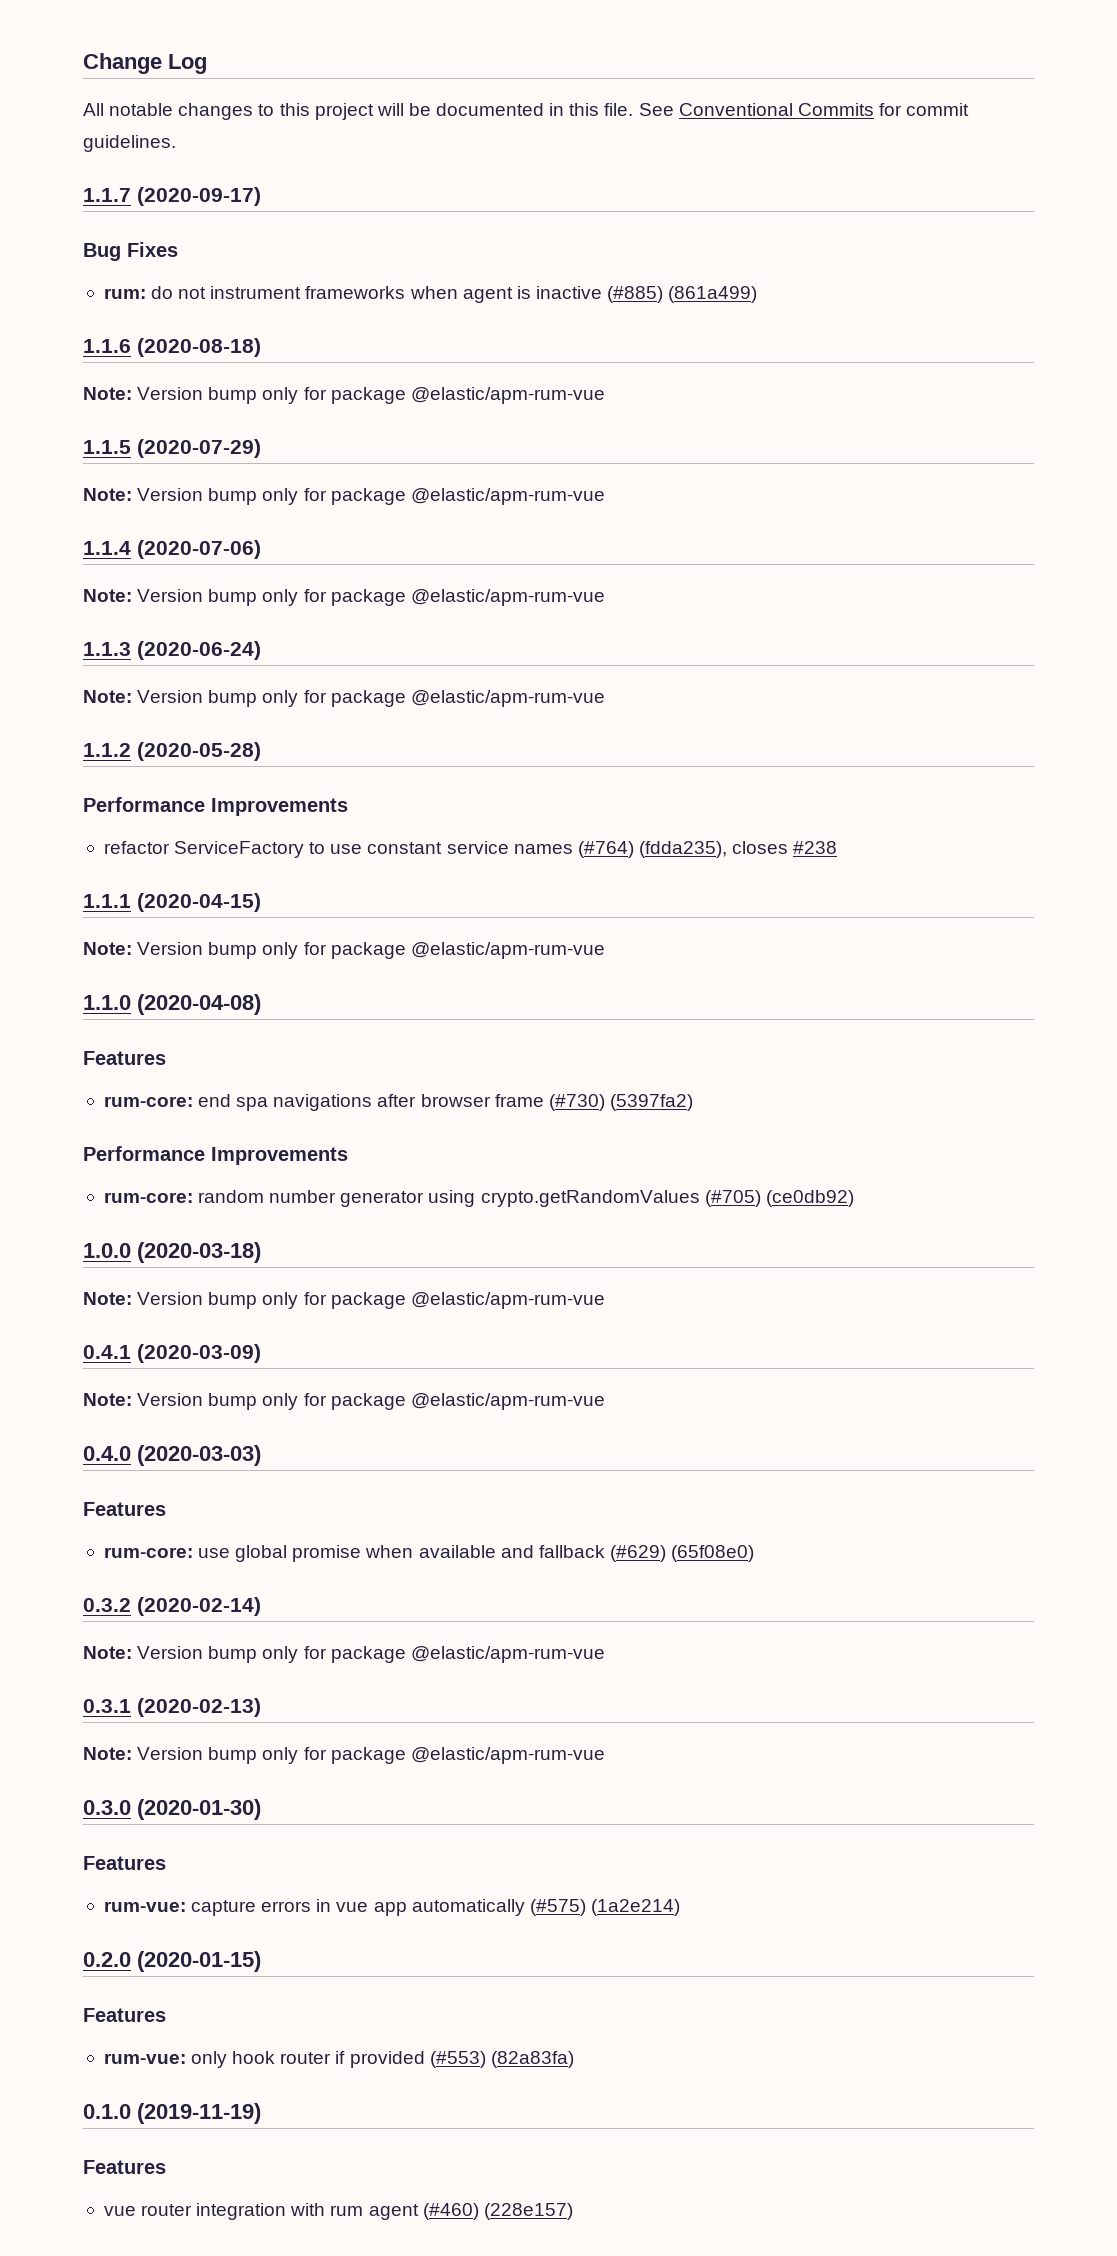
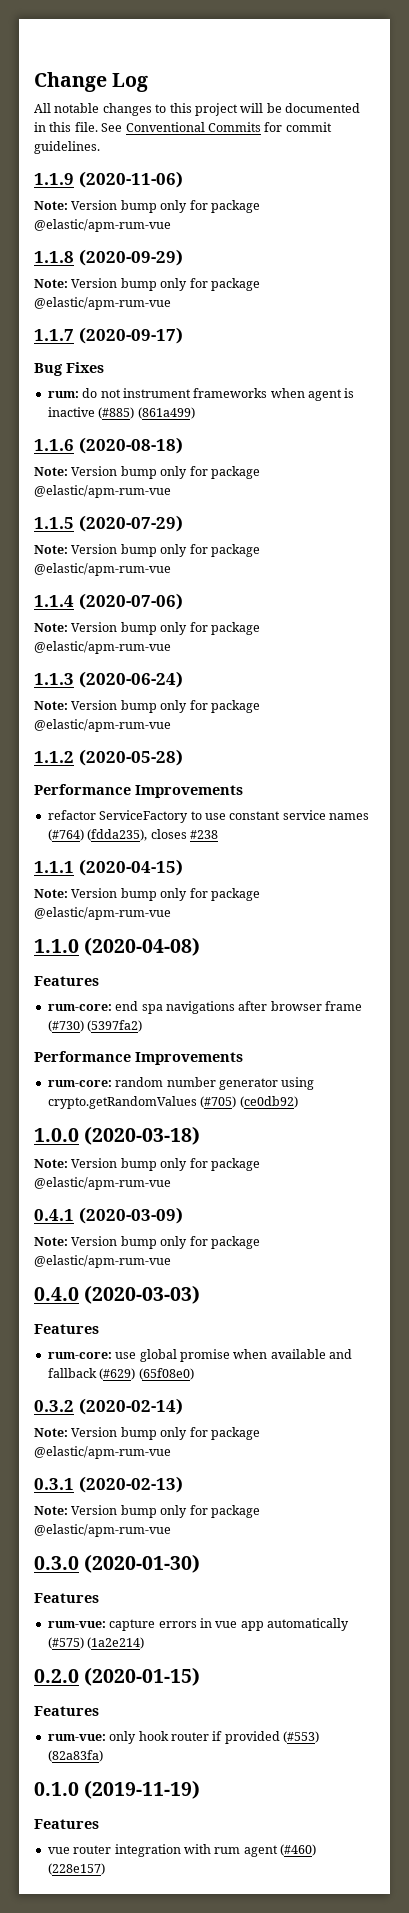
(176, 143) none -> [34,171,183,188] [34,200,260,213] [34,219,171,232] [34,249,183,266] [34,278,260,291] [34,297,171,310] // 1.1.9 (2020-11-06) // Note: Version bump only for package @elastic/apm-rum-vue // 1.1.8 (2020-09-29) // Note: Version bump only for package @elastic/apm-rum-vue

